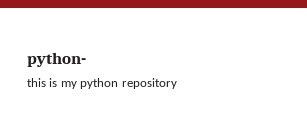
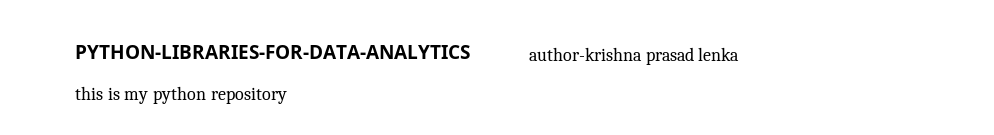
[27,52,86,67] python- -> [75,45,470,59] PYTHON-LIBRARIES-FOR-DATA-ANALYTICS
(177, 83) none -> [529,47,740,65] // author-krishna prasad lenka

